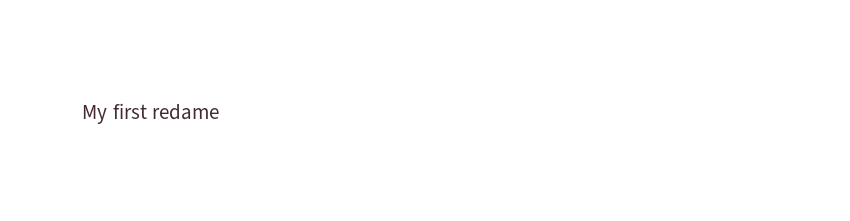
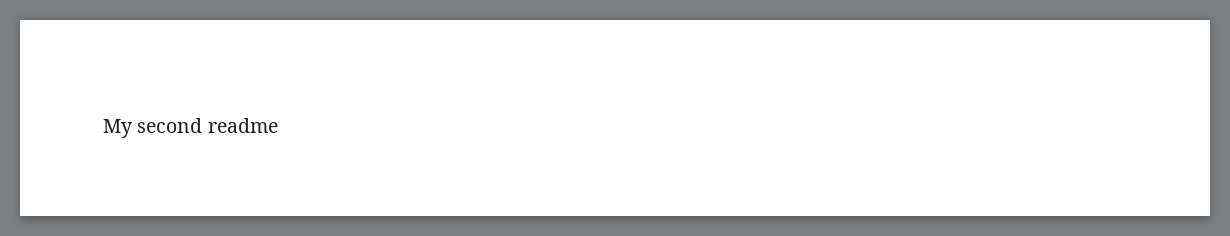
[112,103,220,120] first redame -> [137,118,278,133] second readme

